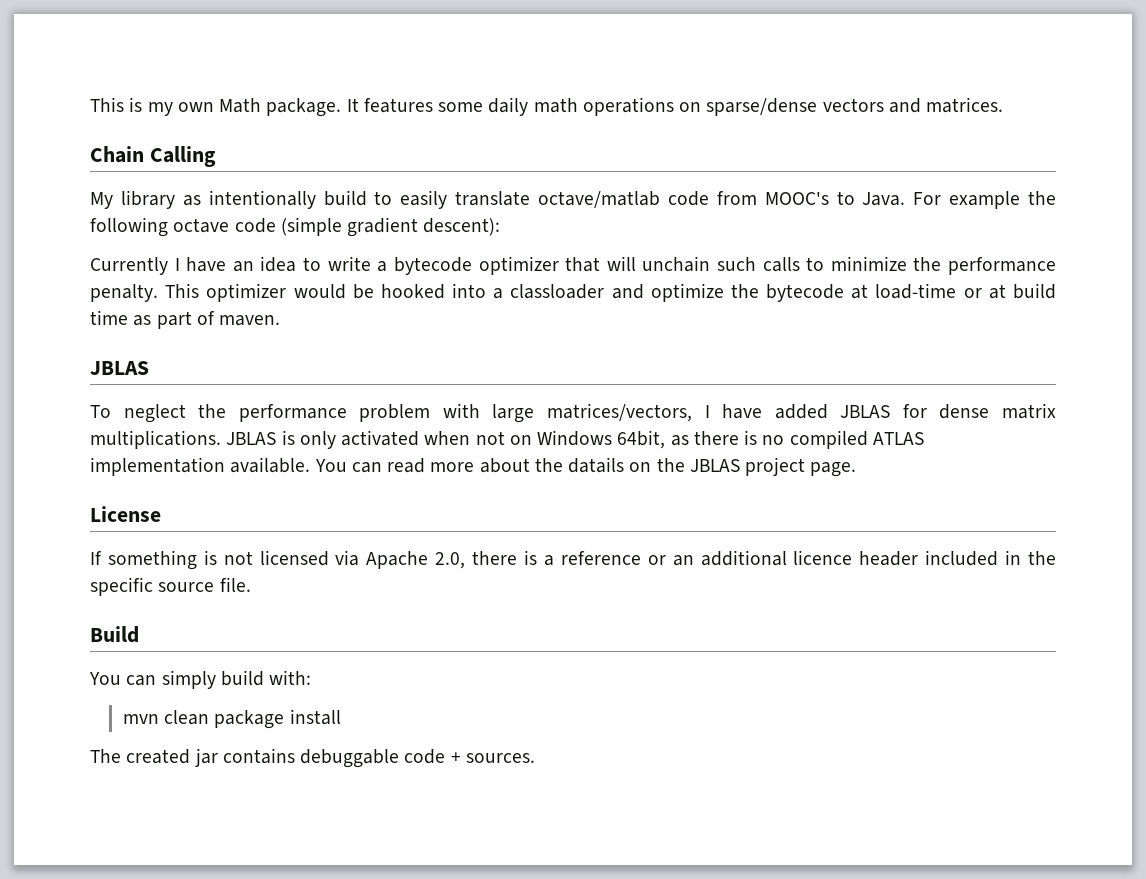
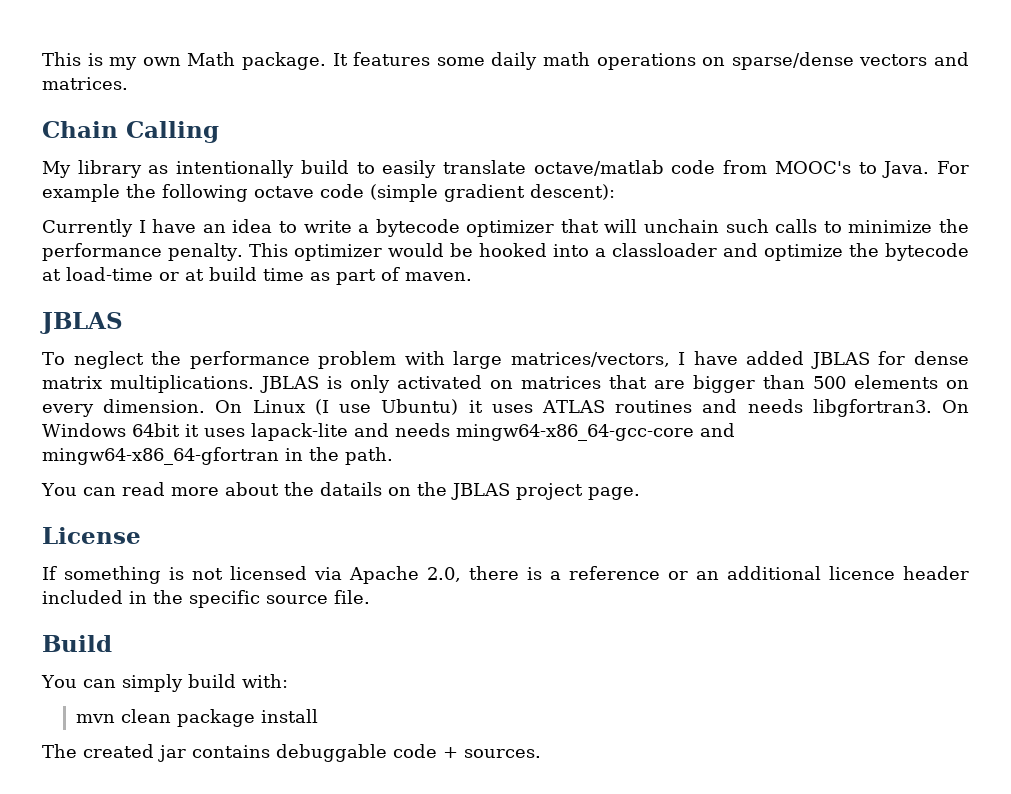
[424,430,924,449] [90,457,311,476] when not on Windows 64bit, as there is no compiled ATLAS implementation available. -> [490,375,969,393] [42,399,970,417] [42,423,735,441] [42,447,393,465] on matrices that are bigger than 500 elements on every dimension. On Linux (I use Ubuntu) it uses ATLAS routines and needs libgfortran3. On Windows 64bit it uses lapack-lite and needs mingw64-x86_64-gcc-core and mingw64-x86_64-gfortran in the path. //

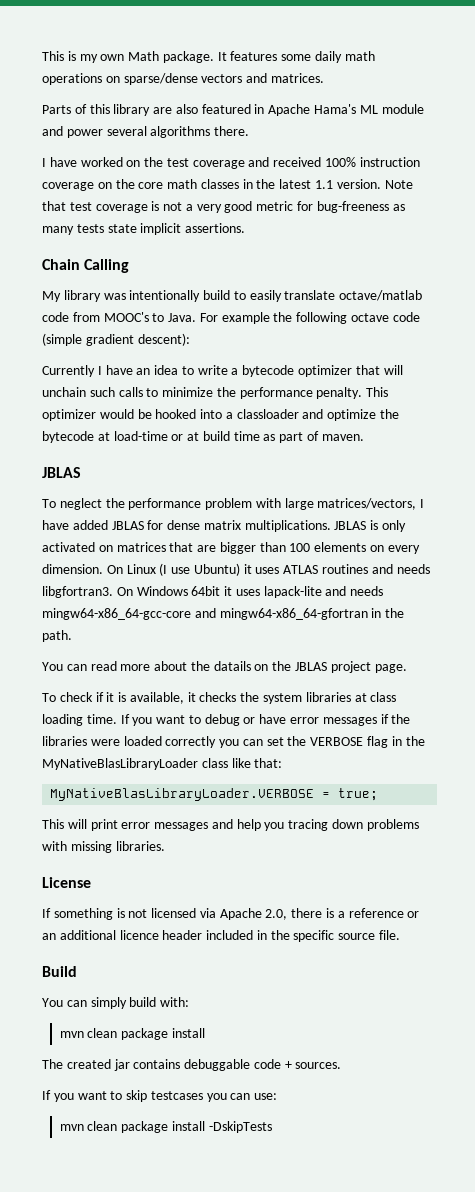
(128, 83) none -> [42,104,424,116] [42,126,250,138] [42,157,420,169] [42,179,413,191] [42,201,405,213] [42,223,246,235] // Parts of this library are also featured in Apache Hama's ML module and power several algorithms there. // I have worked on the test coverage and received 100% instruction coverage on the core math classes in the latest 1.1 version. Note that test coverage is not a very good metric for bug-freeness as many tests state implicit assertions.
[148,165,169,174] as -> [103,293,126,300] was
[813,376,846,389] 500 -> [289,543,311,552] 100
(640, 493) none -> [42,692,397,704] [42,714,411,726] [42,736,425,748] [42,758,283,770] [50,788,379,801] [42,819,419,831] [42,841,165,853] // To check if it is available, it checks the system libraries at class loading time. If you want to debug or have error messages if the libraries were loaded correctly you can set the VERBOSE flag in the MyNativeBlasLibraryLoader class like that: // MyNativeBlasLibraryLoader.VERBOSE = true; // This will print error messages and help you tracing down problems with missing libraries.
(541, 753) none -> [42,1090,278,1102] [59,1121,272,1133] // If you want to skip testcases you can use: // mvn clean package install -DskipTests

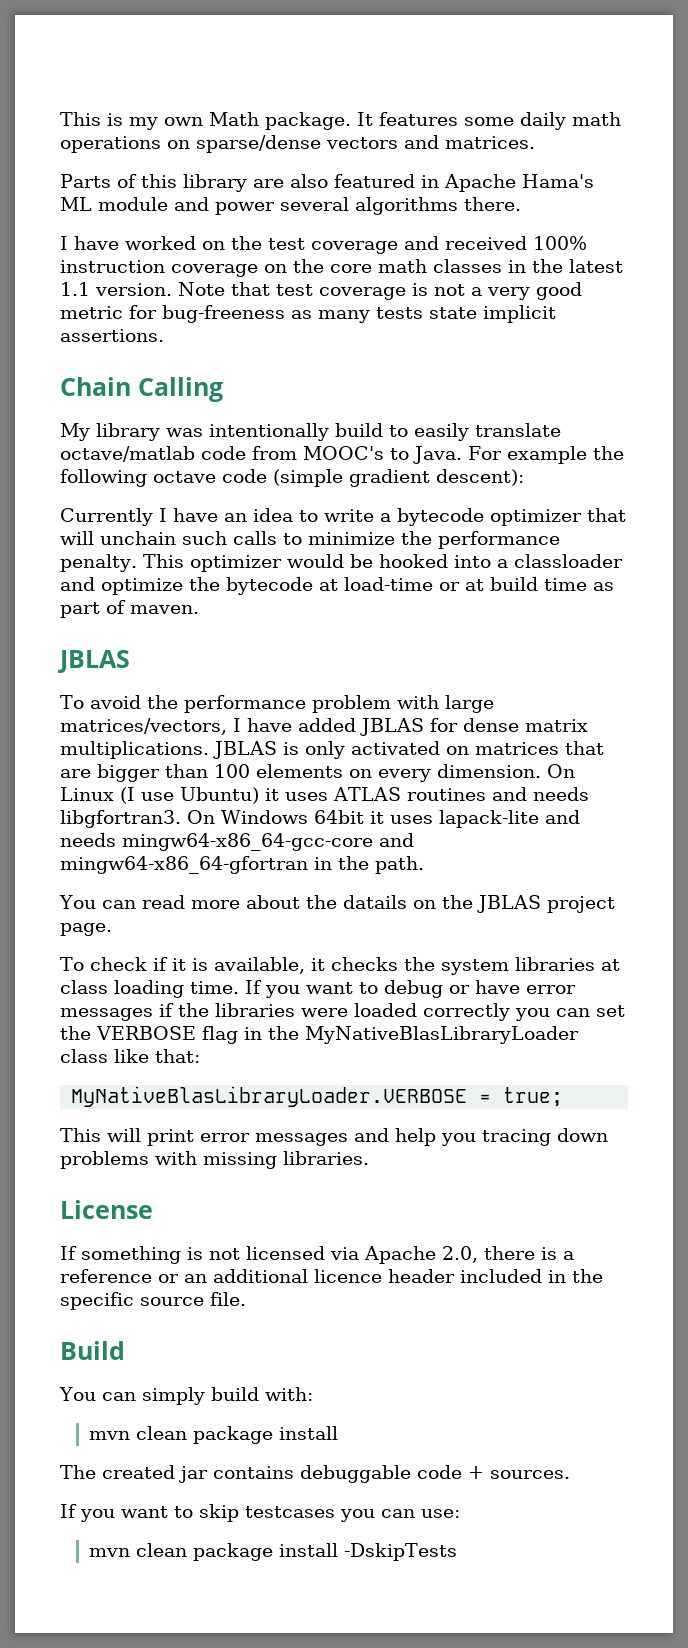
[59,498,102,510] neglect -> [89,695,141,709] avoid

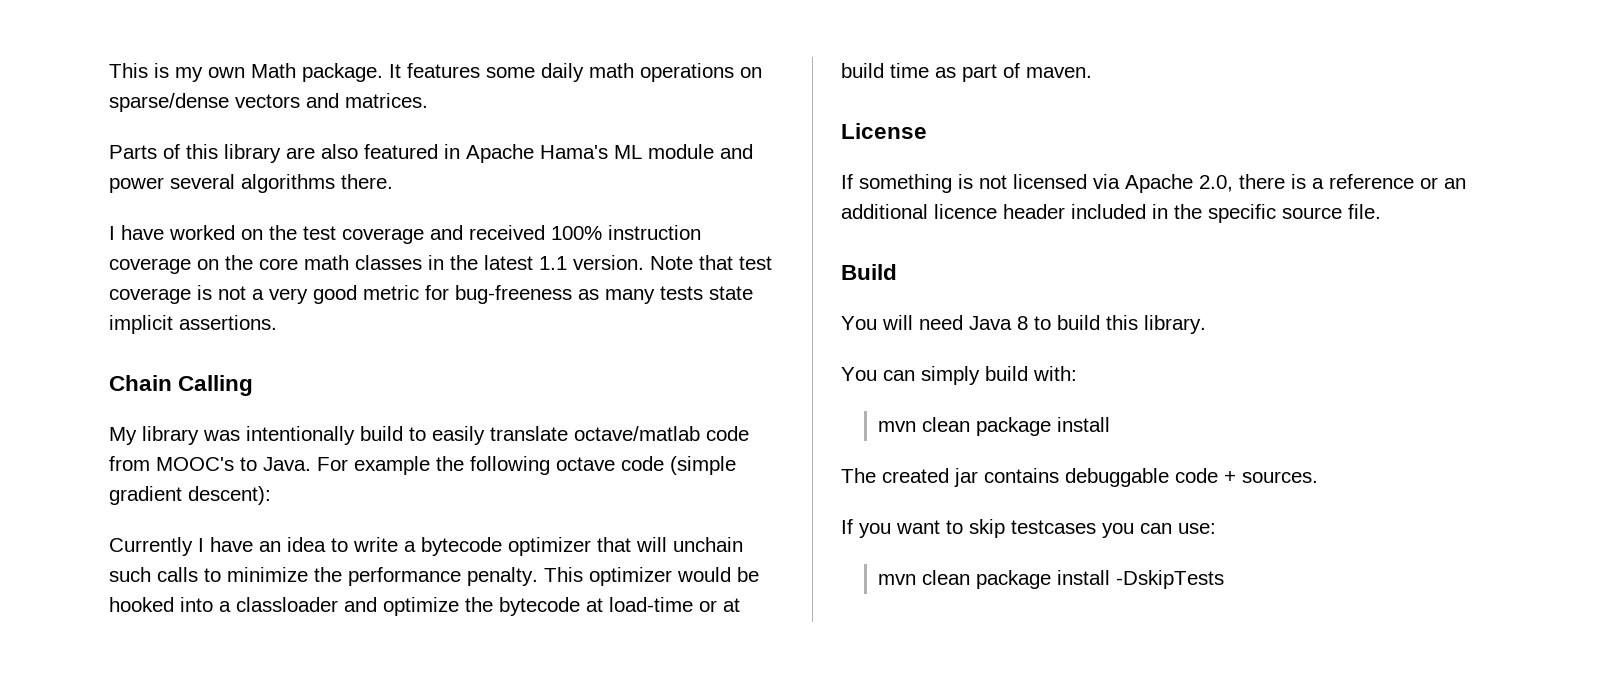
[58,650,130,673] [60,695,494,713] [60,718,588,736] [60,741,604,759] [60,764,575,782] [60,787,589,804] [60,810,580,828] [60,833,414,851] [60,856,424,874] [59,895,615,913] [60,923,112,936] [60,957,620,975] [60,980,576,998] [60,1003,625,1021] [60,1026,579,1044] [60,1049,200,1063] [71,1086,564,1107] [60,1128,608,1146] [60,1151,369,1169] // JBLAS // To avoid the performance problem with large matrices/vectors, I have added JBLAS for dense matrix multiplications. JBLAS is only activated on matrices that are bigger than 100 elements on every dimension. On Linux (I use Ubuntu) it uses ATLAS routines and needs libgfortran3. On Windows 64bit it uses lapack-lite and needs mingw64-x86_64-gcc-core and mingw64-x86_64-gfortran in the path. // You can read more about the datails on the JBLAS project page. // To check if it is available, it checks the system libraries at class loading time. If you want to debug or have error messages if the libraries were loaded correctly you can set the VERBOSE flag in the MyNativeBlasLibraryLoader class like that: // MyNativeBlasLibraryLoader.VERBOSE = true; // This will print error messages and help you tracing down problems with missing libraries. -> (1092, 72) none
(125, 1350) none -> [841,315,1206,334] // You will need Java 8 to build this library.

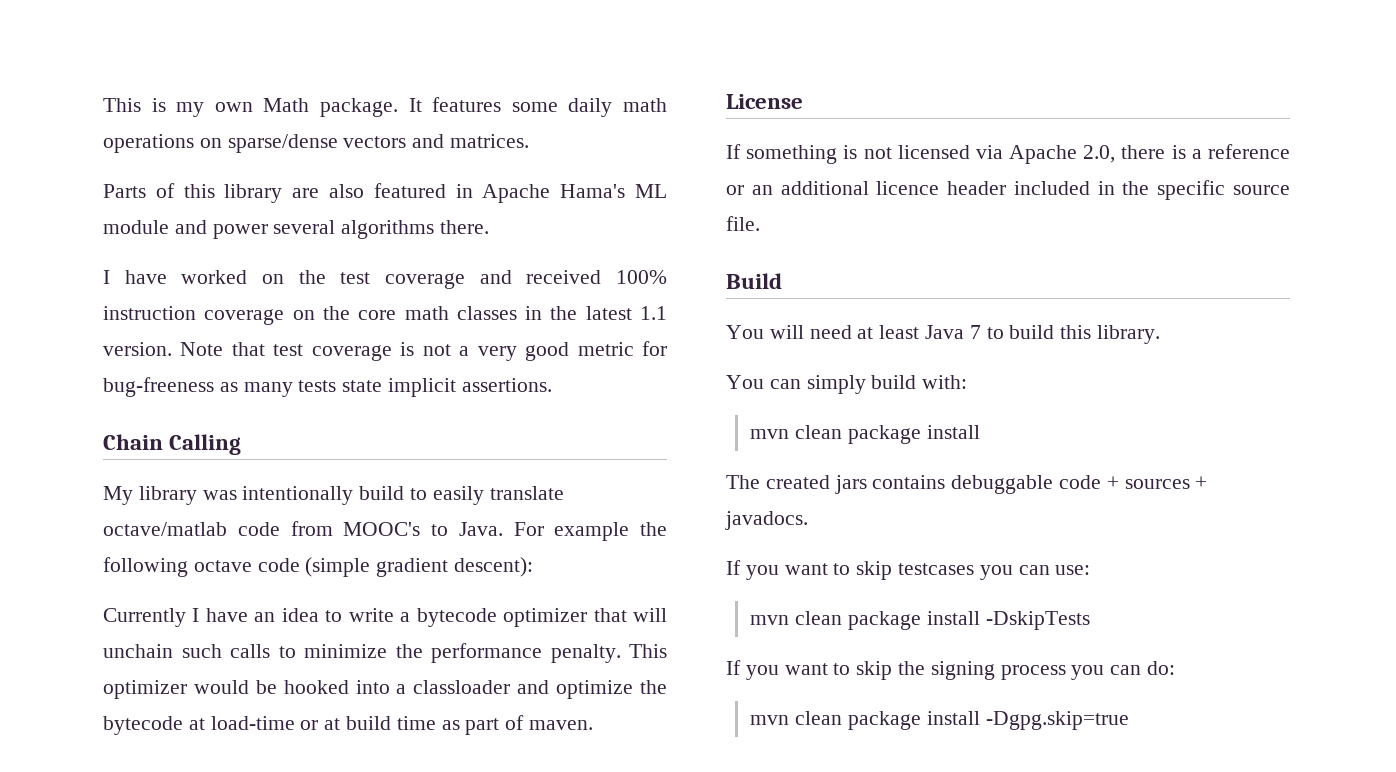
[969,316,1028,330] Java 8 -> [857,325,981,339] at least Java 7
[954,468,978,487] jar -> [834,475,867,494] jars
[1242,471,1318,483] sources. -> [1124,476,1208,489] [725,511,808,530] sources + javadocs.
(1225, 579) none -> [726,660,1176,680] [750,711,1129,730] // If you want to skip the signing process you can do: // mvn clean package install -Dgpg.skip=true

